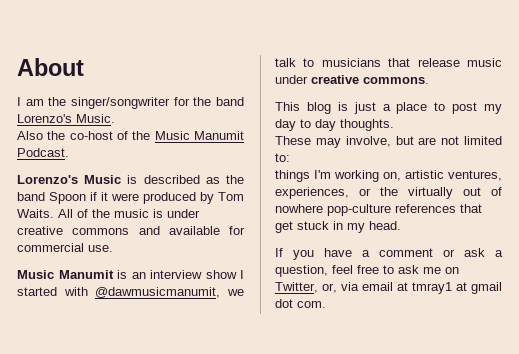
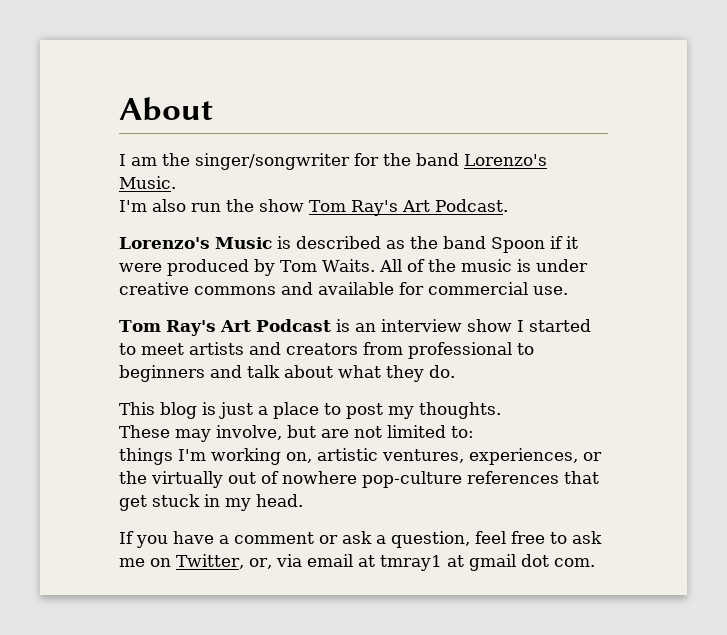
[17,131,244,140] Also the co-host of the Music Manumit -> [119,199,430,216] I'm also run the show Tom Ray's Art
[17,270,114,279] Music Manumit -> [119,319,331,336] Tom Ray's Art Podcast
[63,287,244,298] [275,58,502,67] [275,75,429,84] with @dawmusicmanumit, we talk to musicians that release music under creative commons. -> [119,342,534,359] [119,365,455,382] to meet artists and creators from professional to beginners and talk about what they do.
[275,119,336,131] day to day -> (414, 412) none

